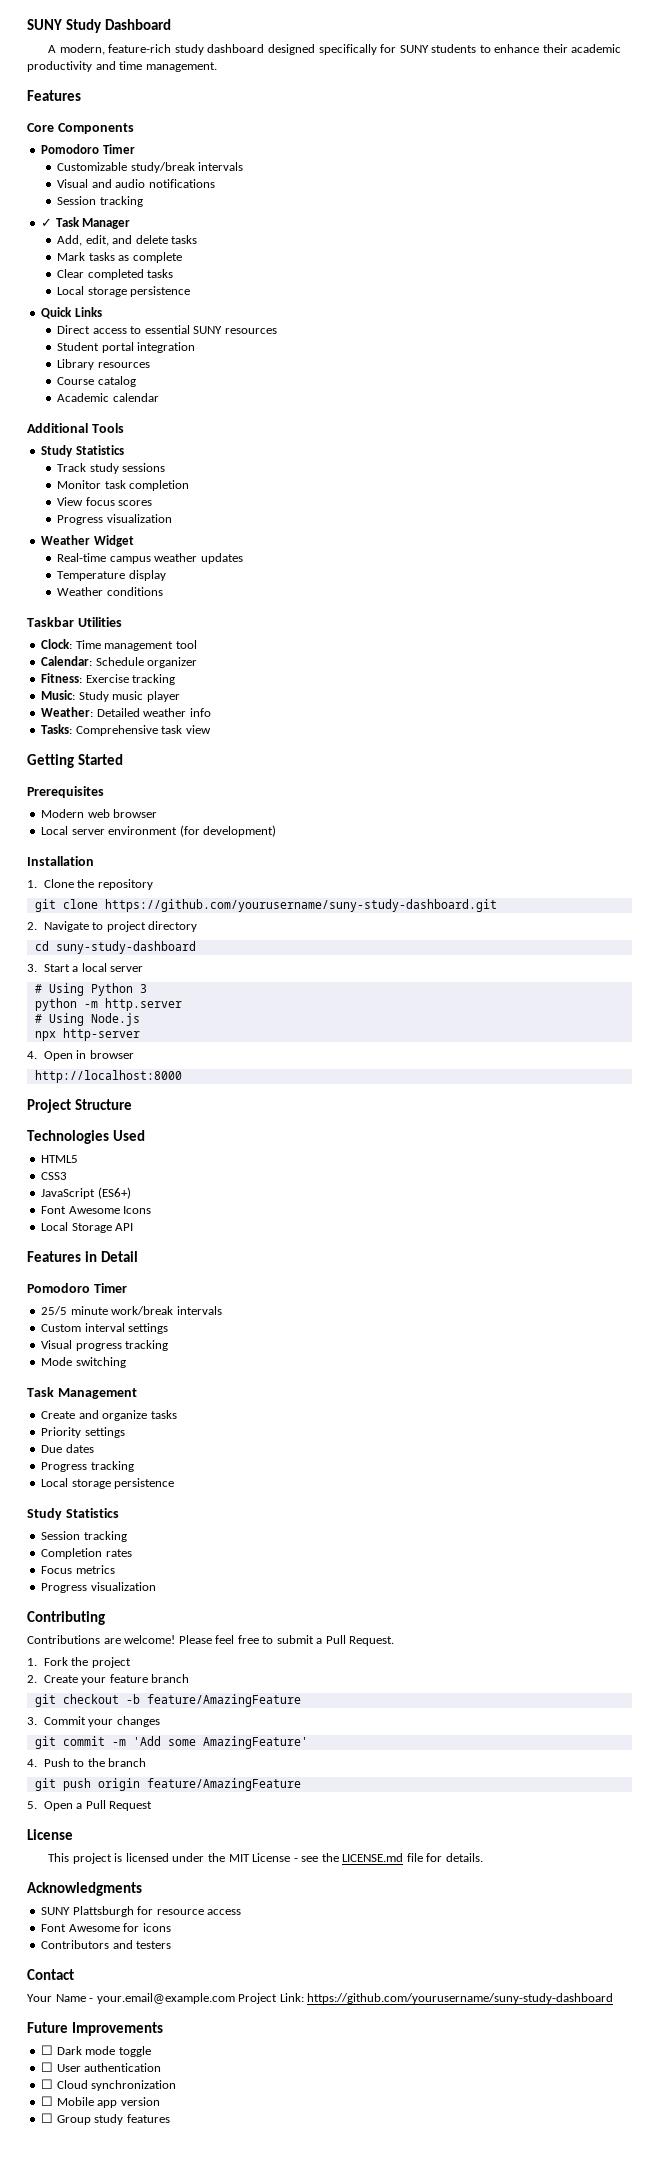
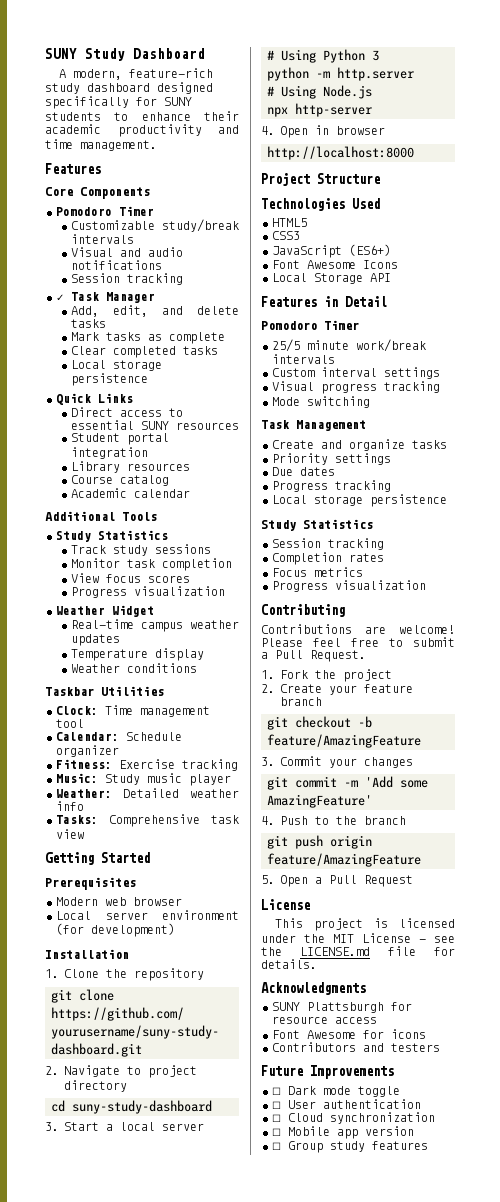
[27,1969,74,1980] [27,1993,614,2004] // Contact // Your Name - your.email@example.com Project Link: https://github.com/yourusername/suny-study-dashboard -> (440, 1047) none

